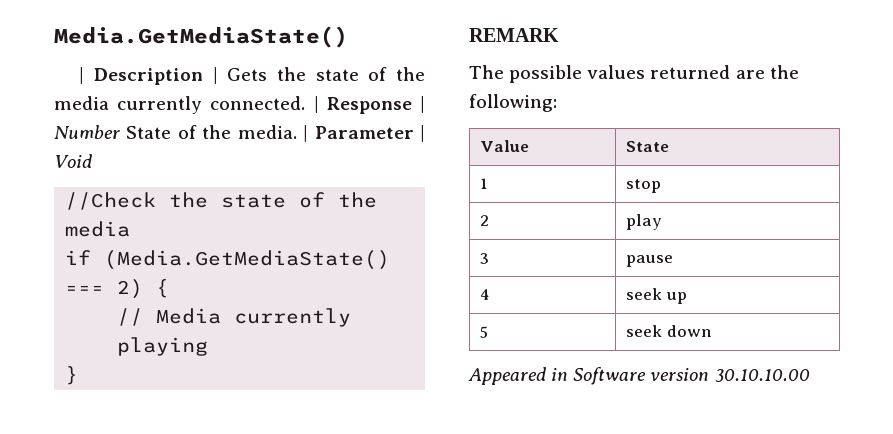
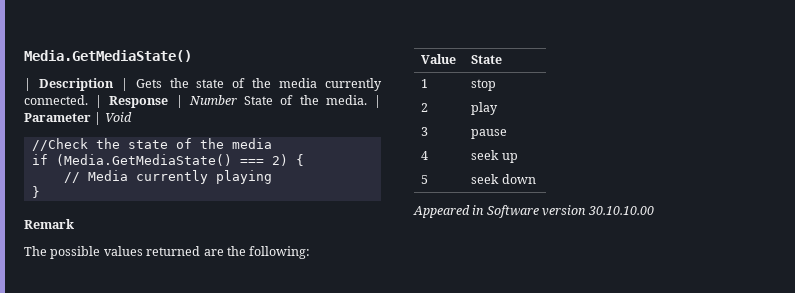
[469,28,559,42] REMARK -> [24,219,74,229] Remark

